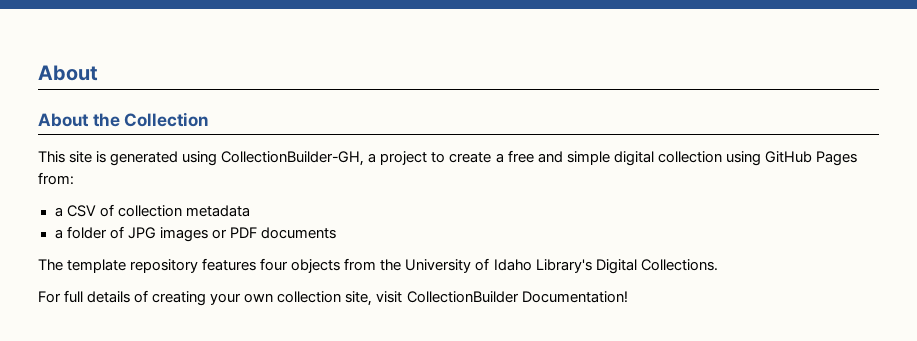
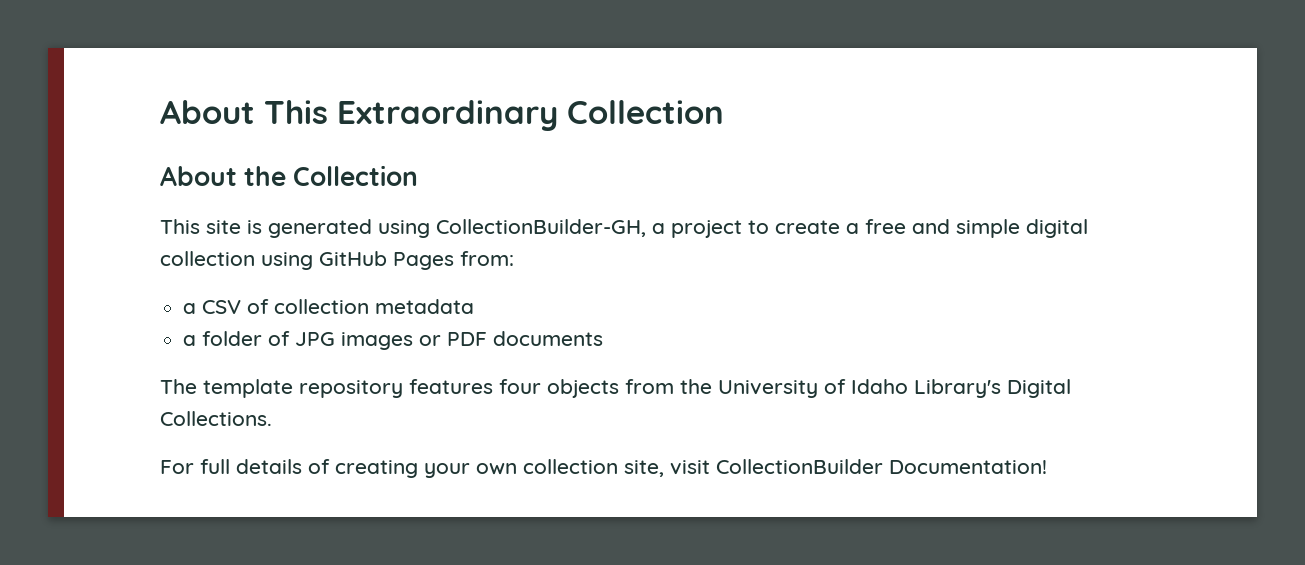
[38,65,98,81] About -> [160,100,724,131] About This Extraordinary Collection

